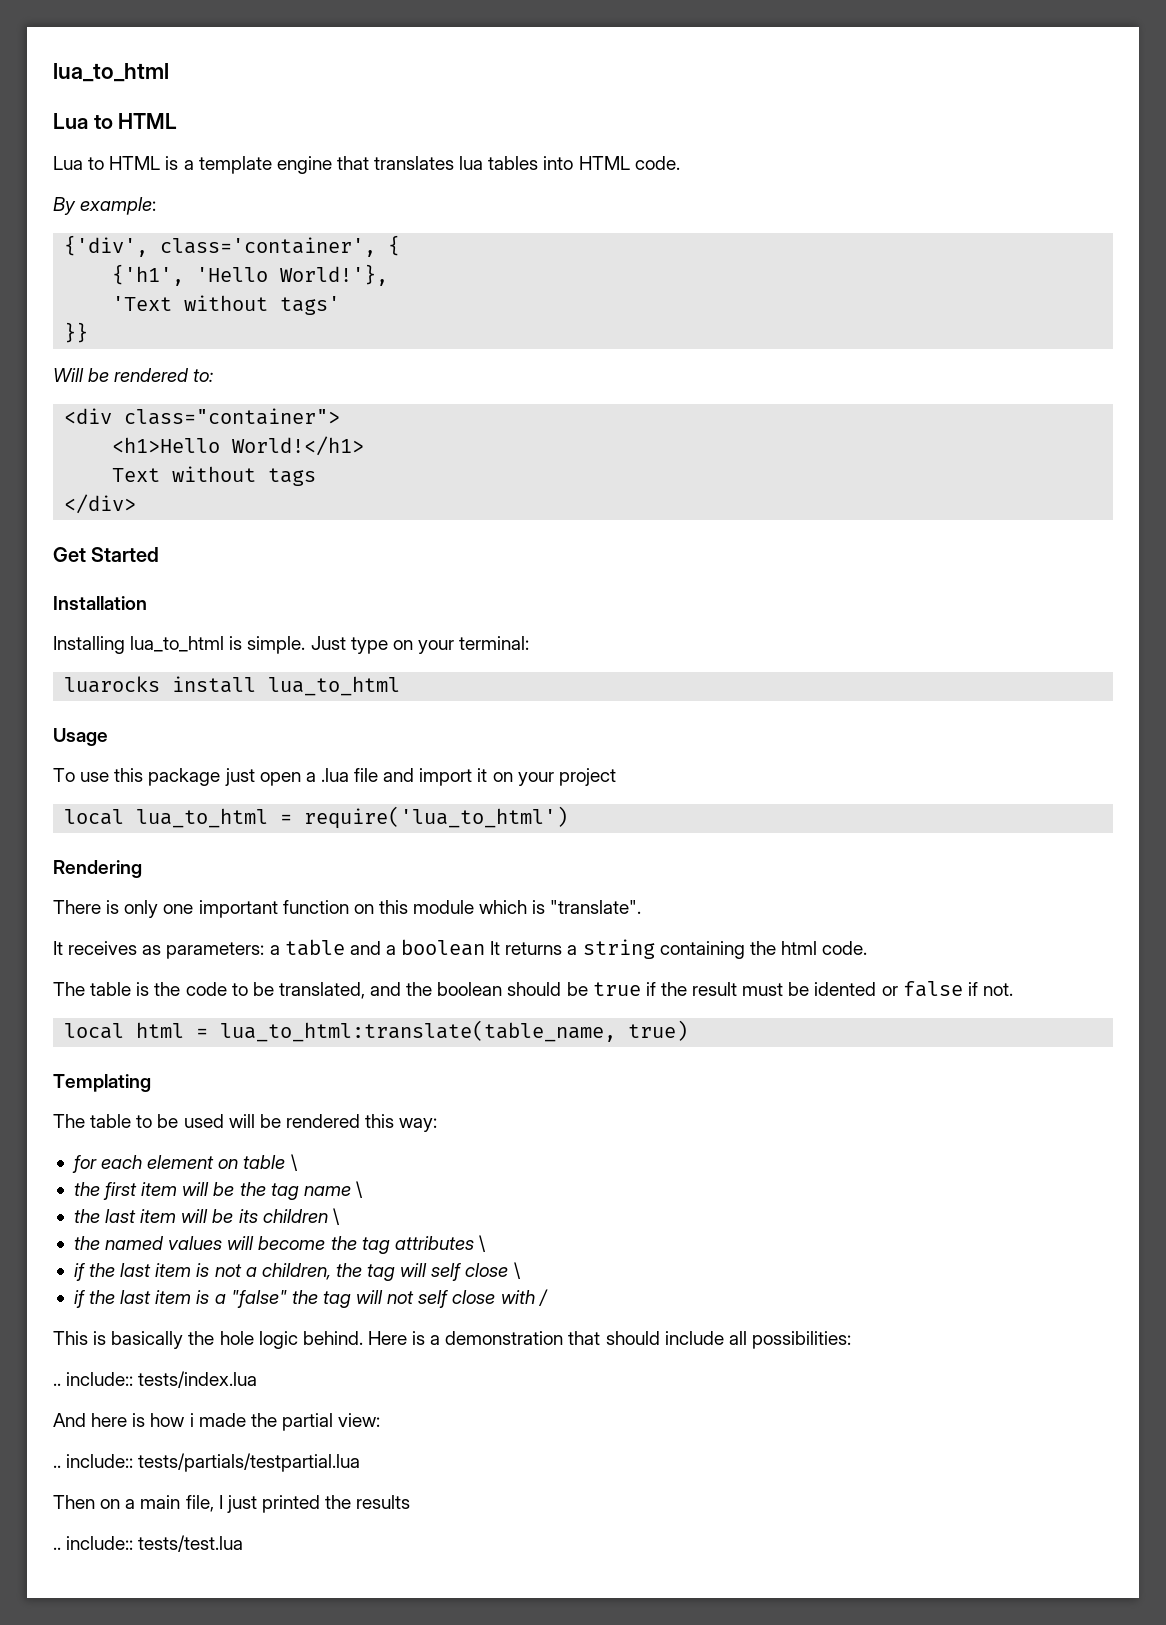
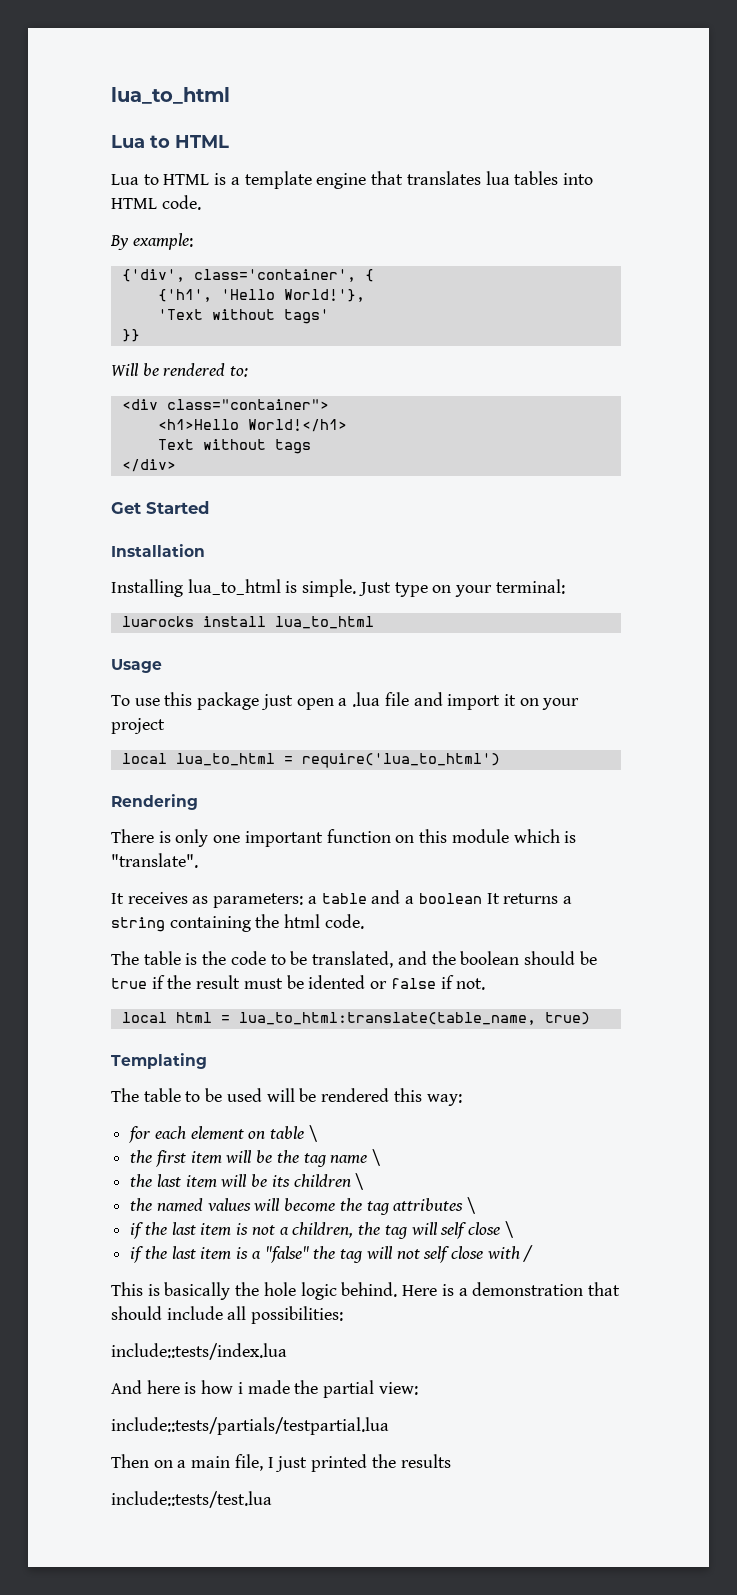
[53,1371,258,1388] .. include:: tests/index.lua -> [111,1343,287,1360] include::tests/index.lua
[53,1453,361,1472] .. include:: tests/partials/testpartial.lua -> [111,1417,389,1435] include::tests/partials/testpartial.lua
[53,1535,244,1552] .. include:: tests/test.lua -> [111,1491,272,1508] include::tests/test.lua

